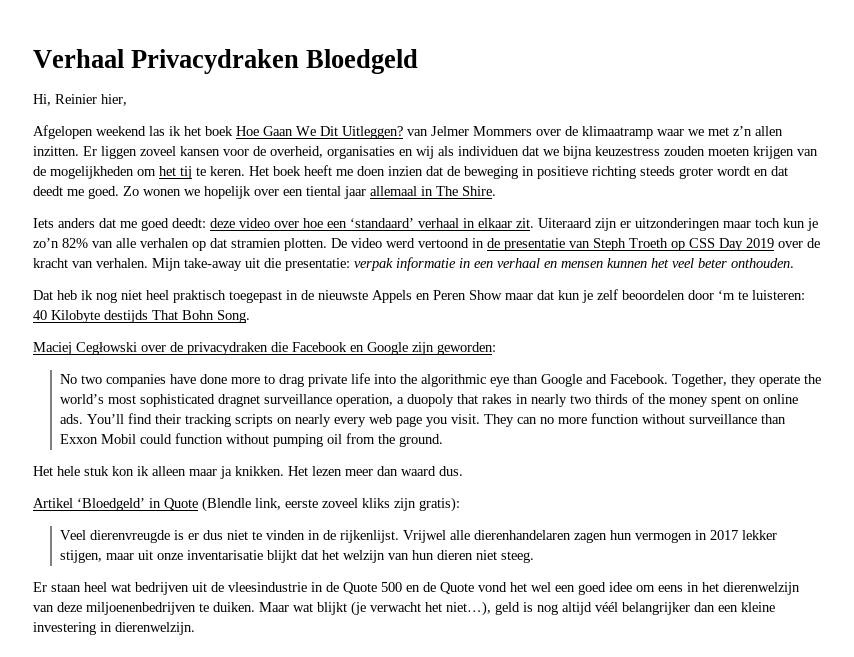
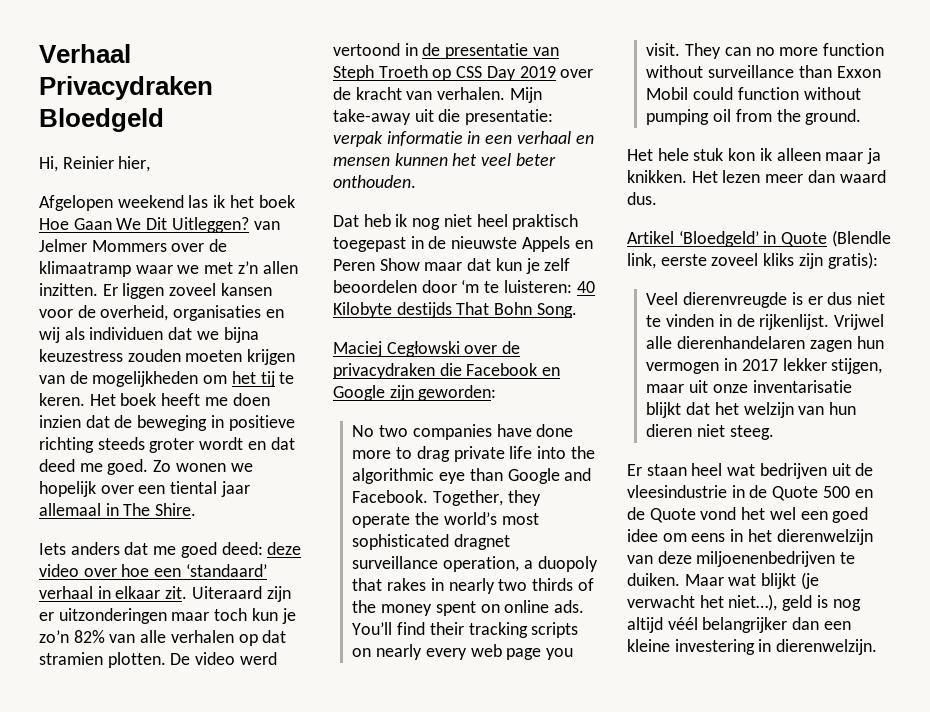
[33,186,63,196] deedt -> [39,459,75,472] deed
[172,218,206,228] deedt: -> [221,542,263,555] deed:

